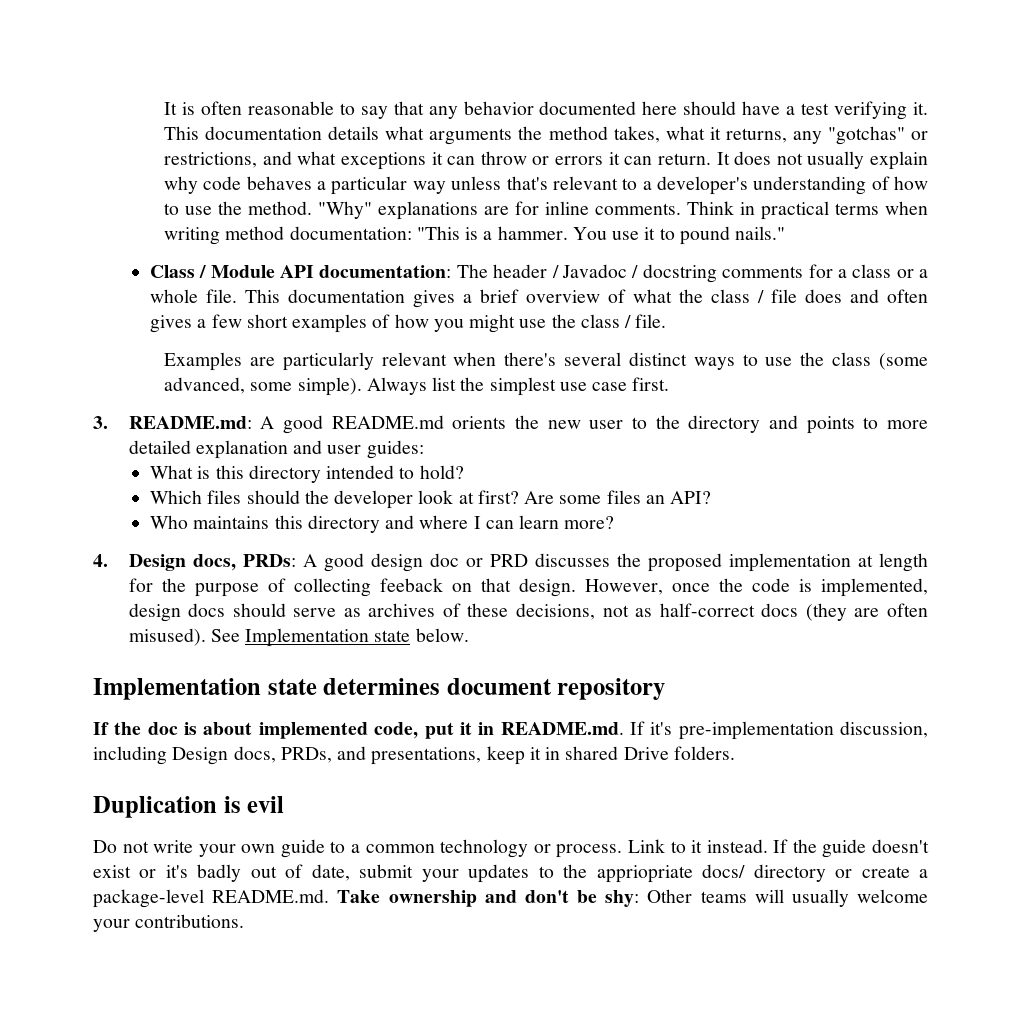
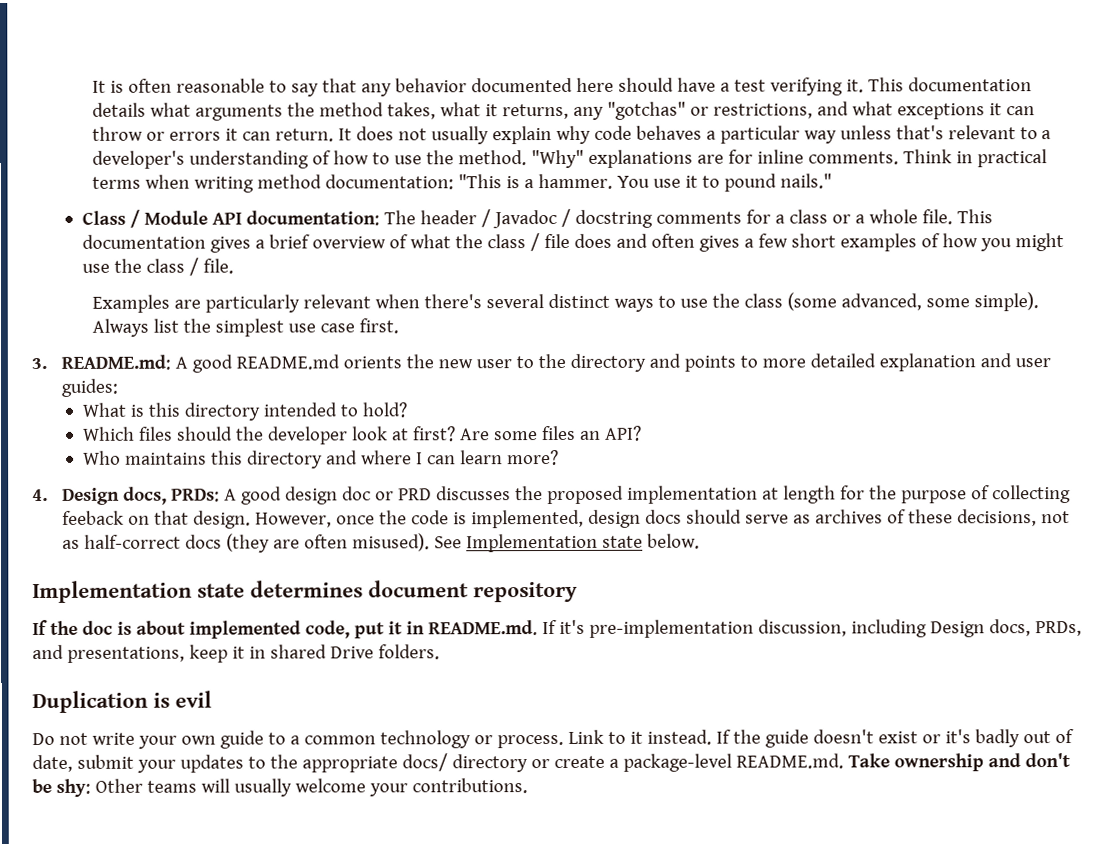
[596,865,693,883] appriopriate -> [301,756,398,773] appropriate

